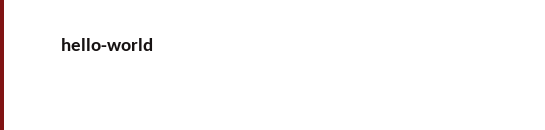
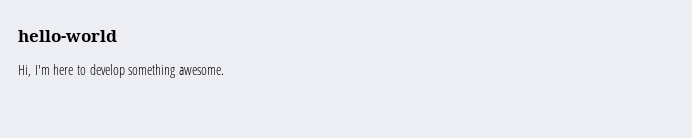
(153, 44) none -> [18,64,224,78] // Hi, I'm here to develop something awesome.

